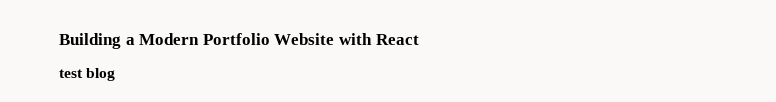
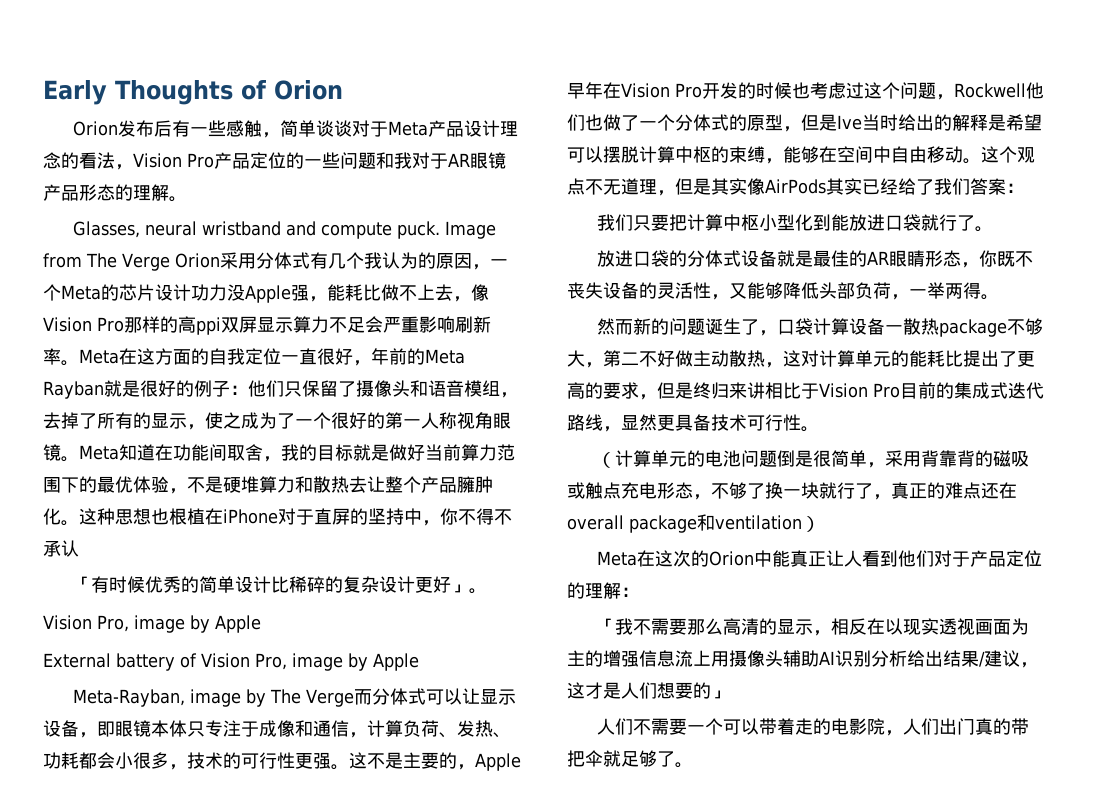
[59,33,419,49] [59,68,116,81] Building a Modern Portfolio Website with React // test blog -> [43,80,343,105] [73,120,519,138] [43,152,506,170] [43,184,187,202] [73,221,497,239] [43,252,508,271] [43,284,489,303] [43,316,491,335] [43,348,465,366] [43,380,518,399] [43,412,511,430] [43,444,515,462] [43,476,493,494] [43,508,512,526] [43,540,79,557] [73,576,488,594] [43,615,261,633] [43,653,419,671] [73,688,517,707] [43,720,511,738] [43,752,521,771] [567,82,1044,100] [567,114,1042,132] [567,146,1035,164] [567,178,1024,196] [597,214,994,232] [597,250,1034,268] [567,282,999,300] [597,318,1044,337] [567,350,1035,368] [567,382,1044,400] [567,414,819,432] [597,450,1030,468] [567,482,1017,500] [567,514,820,533] [597,550,1043,567] [567,582,639,599] [597,618,1030,636] [567,650,1038,668] [567,682,729,699] [597,718,1030,736] [567,750,693,768] Early Thoughts of Orion // Orion发布后有一些感触，简单谈谈对于Meta产品设计理念的看法，Vision Pro产品定位的一些问题和我对于AR眼镜产品形态的理解。 // Glasses, neural wristband and compute puck. Image from The Verge Orion采用分体式有几个我认为的原因，一个Meta的芯片设计功力没Apple强，能耗比做不上去，像Vision Pro那样的高ppi双屏显示算力不足会严重影响刷新率。Meta在这方面的自我定位一直很好，年前的Meta Rayban就是很好的例子：他们只保留了摄像头和语音模组，去掉了所有的显示，使之成为了一个很好的第一人称视角眼镜。Meta知道在功能间取舍，我的目标就是做好当前算力范围下的最优体验，不是硬堆算力和散热去让整个产品臃肿化。这种思想也根植在iPhone对于直屏的坚持中，你不得不承认 // 「有时候优秀的简单设计比稀碎的复杂设计更好」。 // Vision Pro, image by Apple // External battery of Vision Pro, image by Apple // Meta-Rayban, image by The Verge而分体式可以让显示设备，即眼镜本体只专注于成像和通信，计算负荷、发热、功耗都会小很多，技术的可行性更强。这不是主要的，Apple早年在Vision Pro开发的时候也考虑过这个问题，Rockwell他们也做了一个分体式的原型，但是Ive当时给出的解释是希望可以摆脱计算中枢的束缚，能够在空间中自由移动。这个观点不无道理，但是其实像AirPods其实已经给了我们答案： // 我们只要把计算中枢小型化到能放进口袋就行了。 // 放进口袋的分体式设备就是最佳的AR眼睛形态，你既不丧失设备的灵活性，又能够降低头部负荷，一举两得。 // 然而新的问题诞生了，口袋计算设备一散热package不够大，第二不好做主动散热，这对计算单元的能耗比提出了更高的要求，但是终归来讲相比于Vision Pro目前的集成式迭代路线，显然更具备技术可行性。 // （计算单元的电池问题倒是很简单，采用背靠背的磁吸或触点充电形态，不够了换一块就行了，真正的难点还在overall package和ventilation） // Meta在这次的Orion中能真正让人看到他们对于产品定位的理解： // 「我不需要那么高清的显示，相反在以现实透视画面为主的增强信息流上用摄像头辅助AI识别分析给出结果/建议，这才是人们想要的」 // 人们不需要一个可以带着走的电影院，人们出门真的带把伞就足够了。

